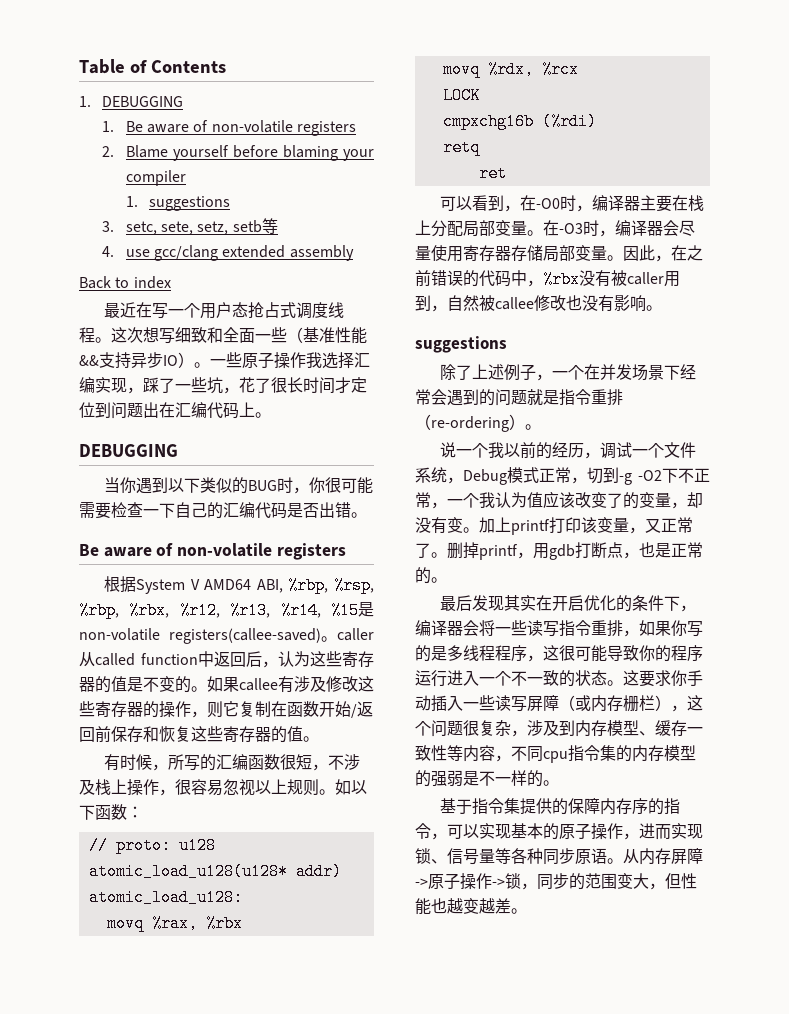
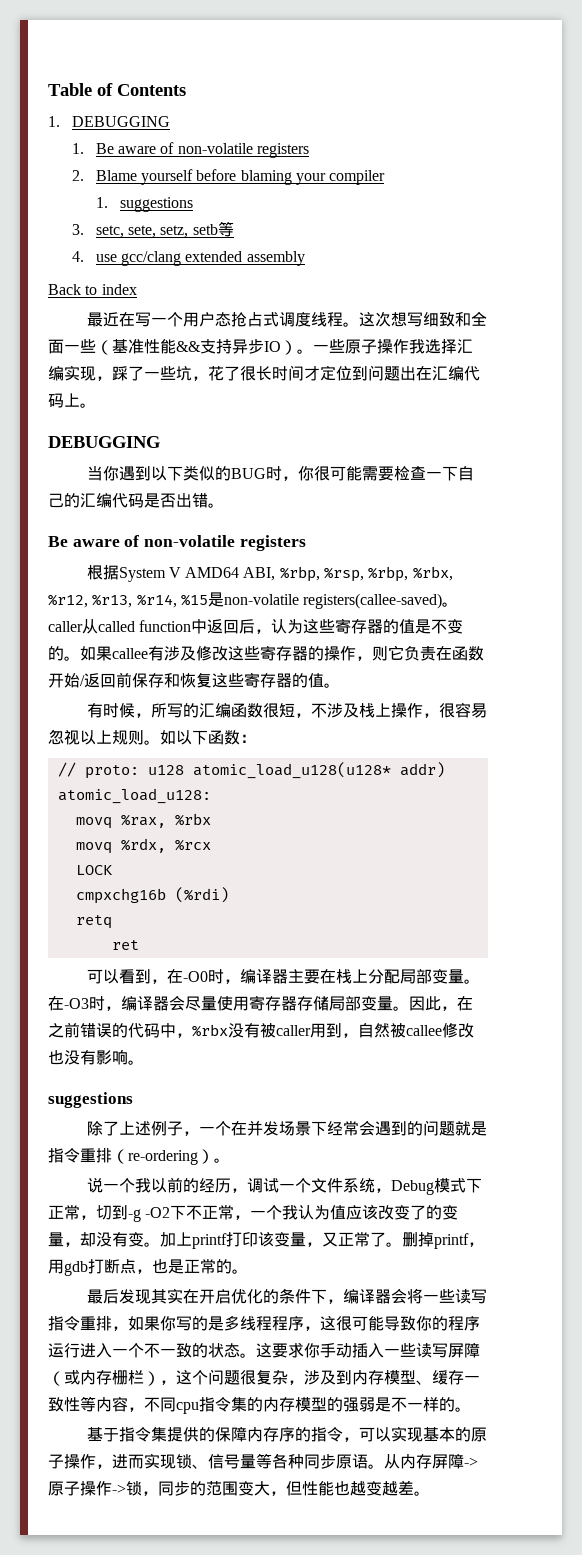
[239,701,271,717] 复制 -> [404,645,436,661] 负责
(539, 475) none -> [465,1178,482,1193] 下

